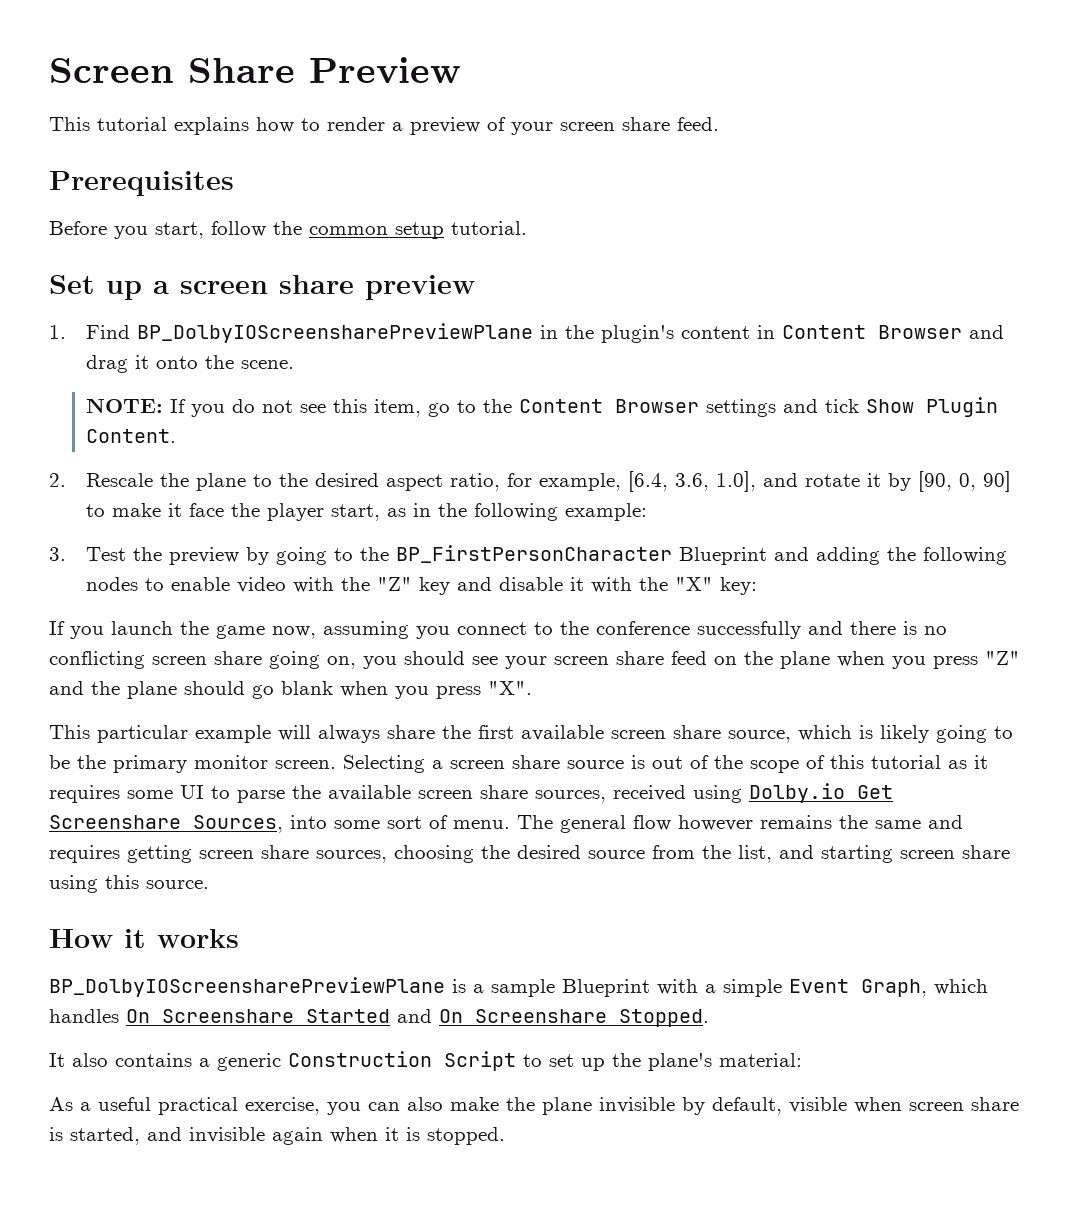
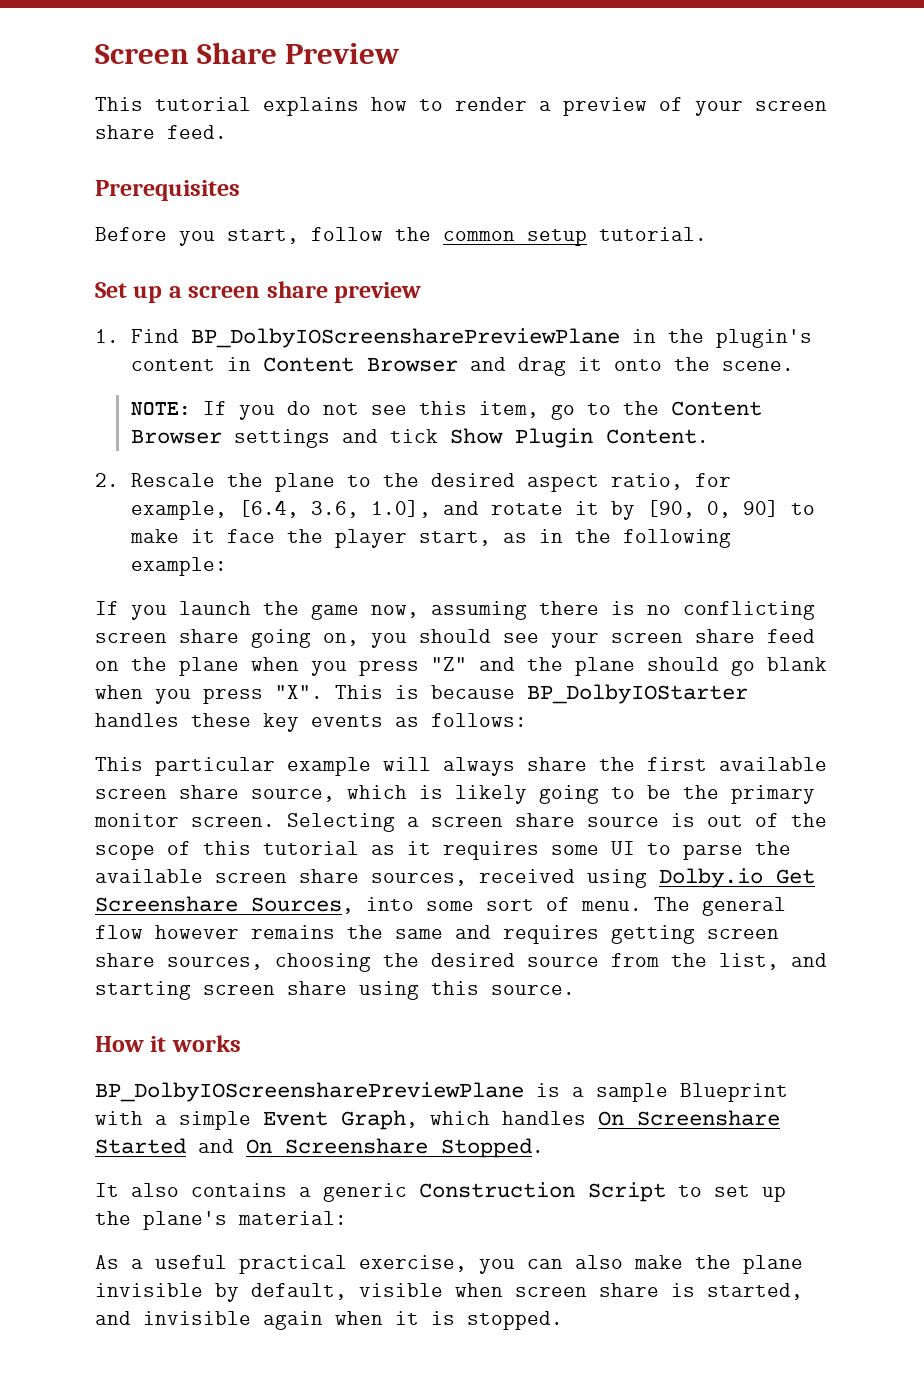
[49,545,1008,565] [86,577,758,595] // 3. Test the preview by going to the BP_FirstPersonCharacter Blueprint and adding the following nodes to enable video with the "Z" key and disable it with the "X" key: -> (228, 566) none
[416,621,843,639] you connect to the conference successfully and -> (527, 610) none
(532, 688) none -> [335,684,748,704] [95,713,527,732] This is because BP_DolbyIOStarter handles these key events as follows:

